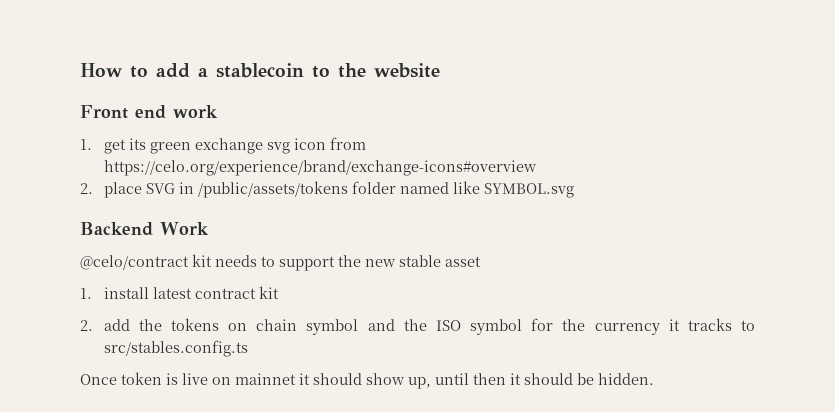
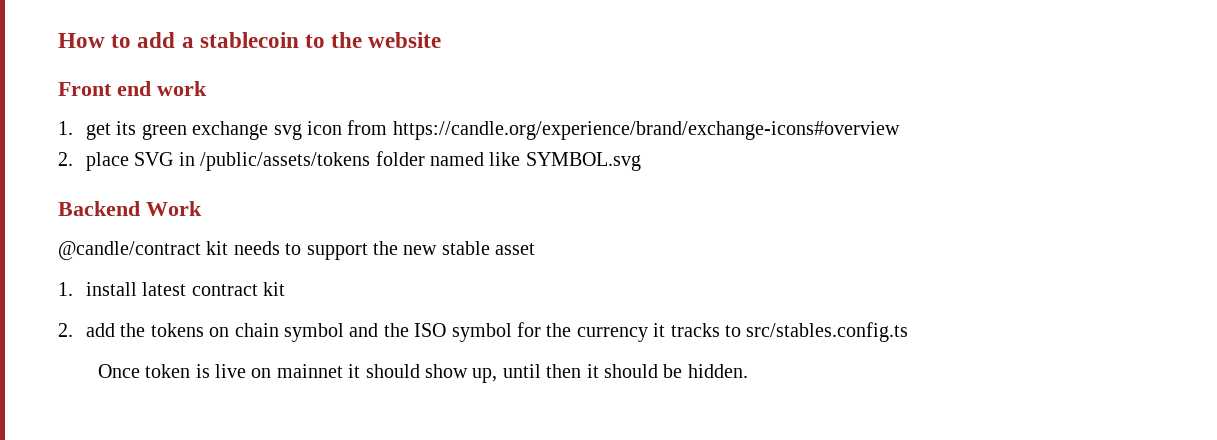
[103,160,537,176] https://celo.org/experience/brand/exchange-icons#overview -> [392,121,900,140] https://candle.org/experience/brand/exchange-icons#overview
[80,255,189,270] @celo/contract -> [58,241,201,260] @candle/contract

